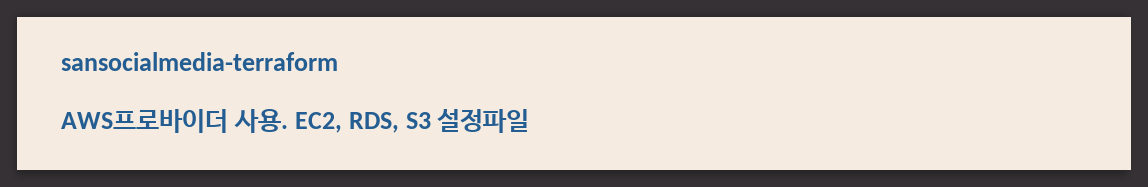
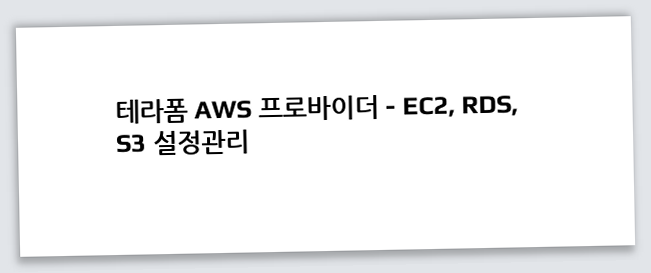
[61,52,338,71] [61,109,288,133] sansocialmedia-terraform // AWS프로바이더 사용. -> [115,94,396,124] 테라폼 AWS 프로바이더 -
[437,109,530,133] 설정파일 -> [151,129,250,156] 설정관리

